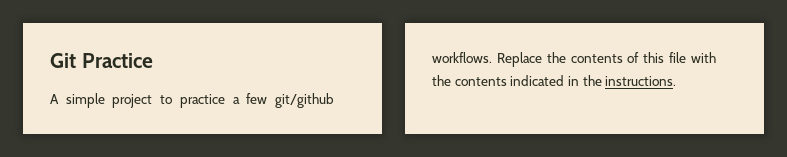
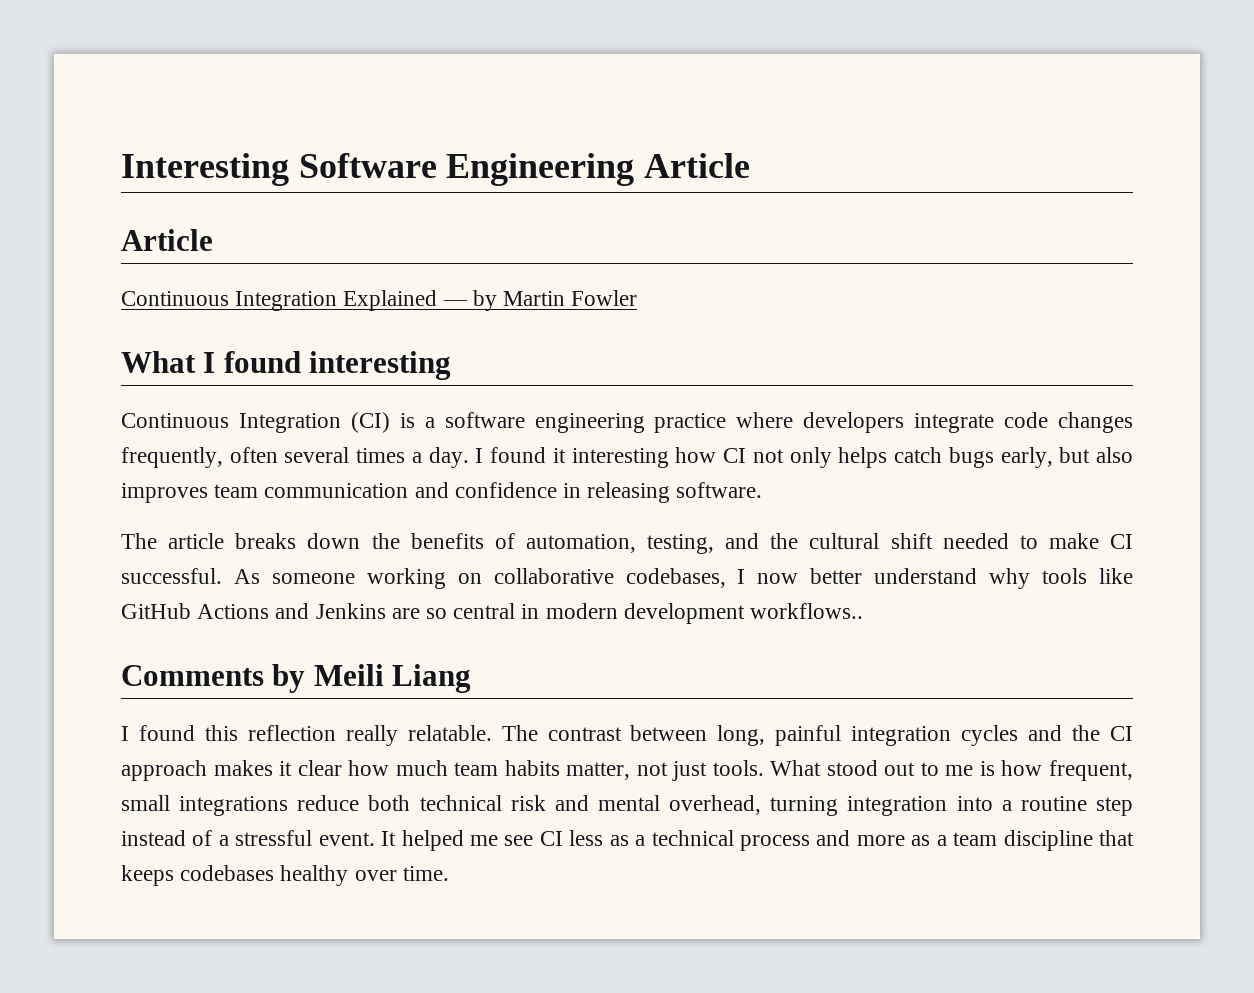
[50,53,153,68] [50,93,334,108] [432,52,716,67] [432,75,677,86] Git Practice // A simple project to practice a few git/github workflows. Replace the contents of this file with the contents indicated in the instructions. -> [121,153,751,186] [121,229,213,251] [121,290,638,311] [121,351,452,380] [121,412,1133,433] [121,447,1133,468] [121,482,763,503] [121,533,1133,554] [121,568,1133,589] [121,603,864,624] [121,664,472,693] [121,725,1133,746] [121,760,1133,781] [121,795,1133,816] [121,830,1135,851] [121,865,449,886] Interesting Software Engineering Article // Article // Continuous Integration Explained — by Martin Fowler // What I found interesting // Continuous Integration (CI) is a software engineering practice where developers integrate code changes frequently, often several times a day. I found it interesting how CI not only helps catch bugs early, but also improves team communication and confidence in releasing software. // The article breaks down the benefits of automation, testing, and the cultural shift needed to make CI successful. As someone working on collaborative codebases, I now better understand why tools like GitHub Actions and Jenkins are so central in modern development workflows.. // Comments by Meili Liang // I found this reflection really relatable. The contrast between long, painful integration cycles and the CI approach makes it clear how much team habits matter, not just tools. What stood out to me is how frequent, small integrations reduce both technical risk and mental overhead, turning integration into a routine step instead of a stressful event. It helped me see CI less as a technical process and more as a team discipline that keeps codebases healthy over time.

